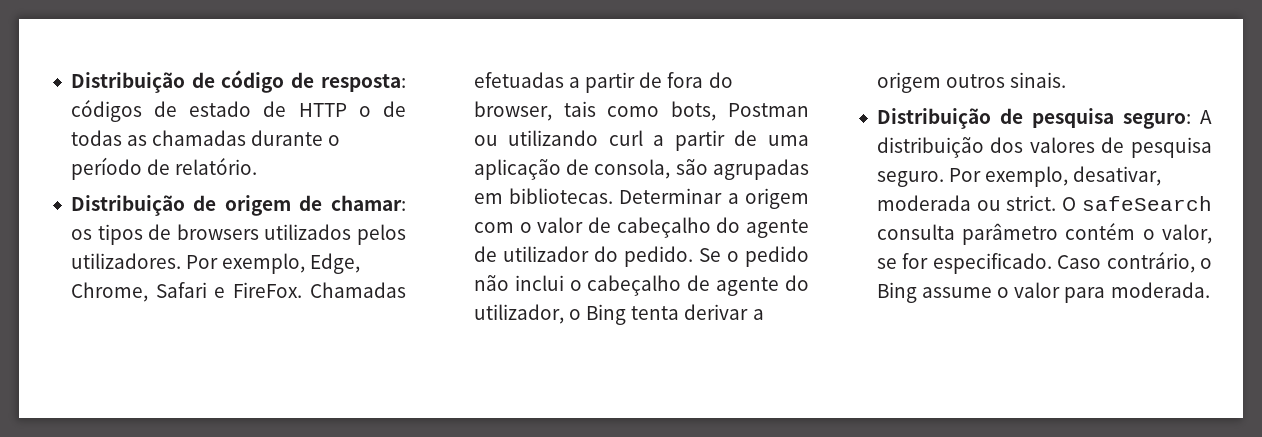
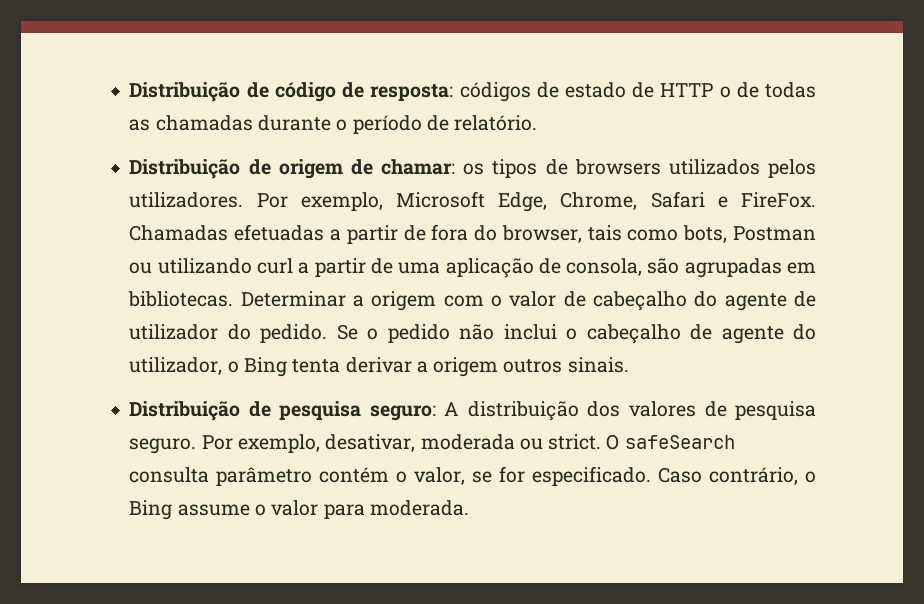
(306, 263) none -> [396,191,486,208] Microsoft

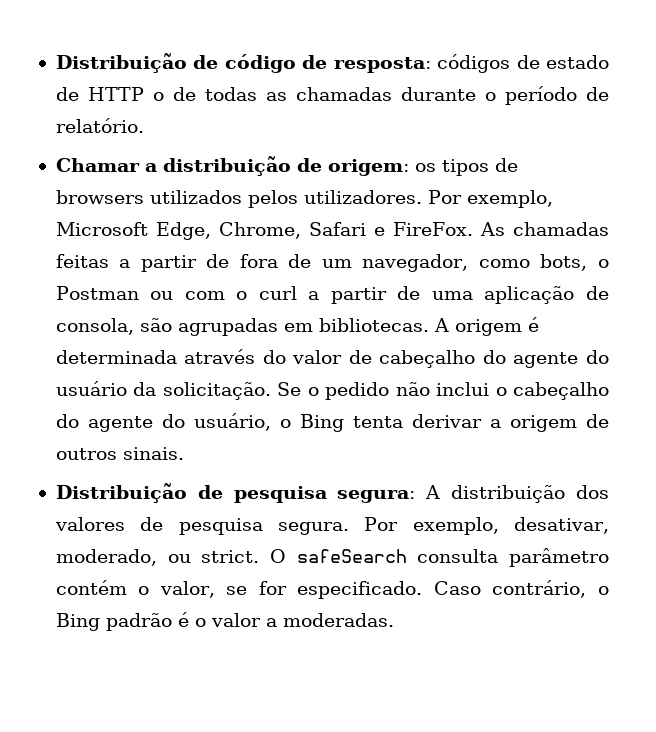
[129,159,456,179] Distribuição de origem de chamar: -> [55,156,409,176] Chamar a distribuição de origem:
[129,224,325,241] Chamadas efetuadas -> [479,222,609,236] [55,254,109,268] As chamadas feitas
[474,225,622,243] do browser, tais -> [288,254,469,272] de um navegador,
(728, 234) none -> [598,259,609,268] o
[157,258,252,274] utilizando -> [184,291,248,300] com o
[240,291,503,311] Determinar a origem com o -> [433,317,539,336] [55,349,286,364] A origem é determinada através do
[794,291,817,307] [129,324,328,343] de utilizador do pedido. -> [586,350,609,364] [55,381,271,400] do usuário da solicitação.
[690,324,816,344] [129,357,223,375] de agente do utilizador, -> [55,413,271,432] do agente do usuário,
(499, 367) none -> [586,414,609,428] de
[369,405,436,421] seguro: -> [337,490,416,503] segura:
[129,438,197,454] seguro. -> [277,522,349,535] segura.
[420,434,515,450] moderada -> [55,549,157,566] moderado,
[177,500,469,519] assume o valor para moderada. -> [105,612,394,631] padrão é o valor a moderadas.

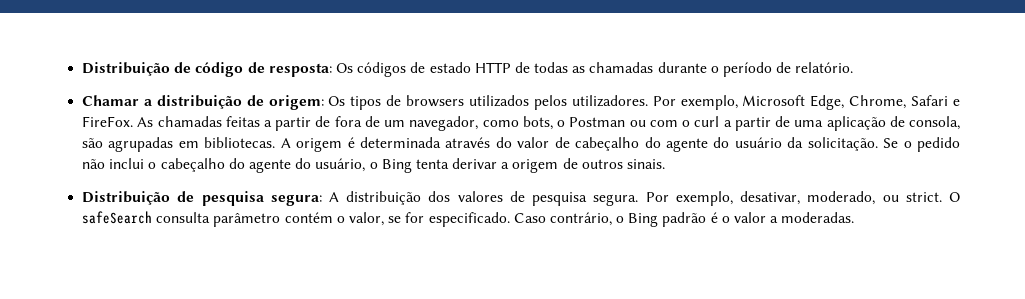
(431, 65) none -> [335,63,353,73] Os
[55,87,164,101] de HTTP o -> [474,62,511,73] HTTP
[414,163,436,172] os -> [328,96,346,106] Os

